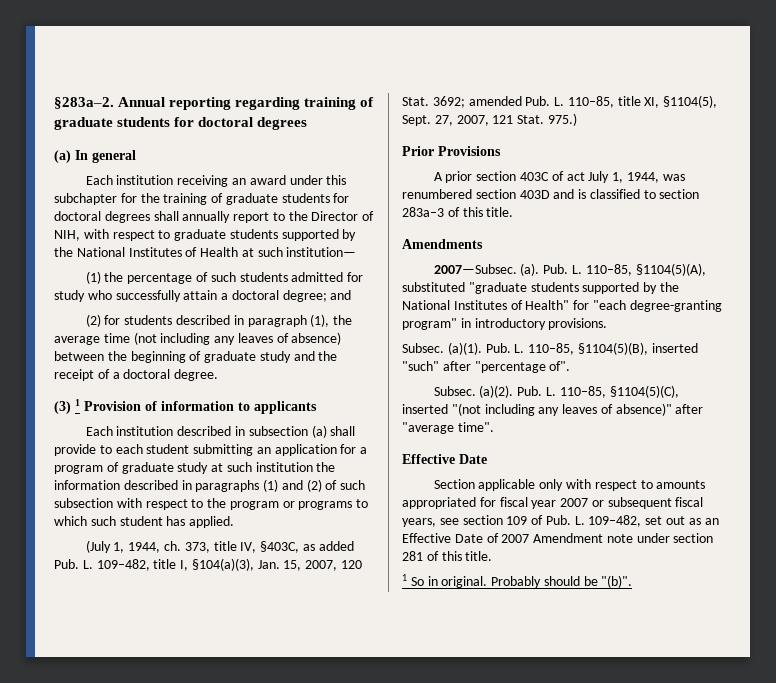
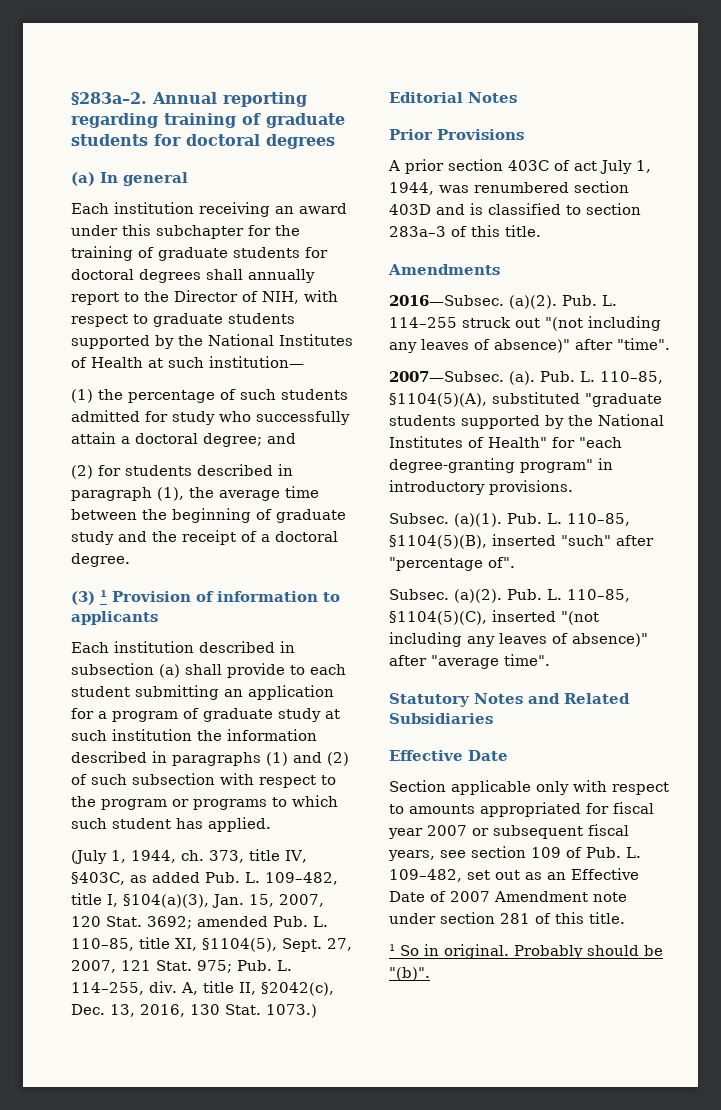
[133,332,342,345] (not including any leaves of absence) -> (319, 492) none
[547,113,577,126] 975.) -> [197,960,292,973] [71,981,334,996] [71,1004,317,1018] [389,92,517,103] 975; Pub. L. 114–255, div. A, title II, §2042(c), Dec. 13, 2016, 130 Stat. 1073.) // Editorial Notes
(483, 244) none -> [389,295,617,309] [389,316,661,331] [389,338,670,353] // 2016—Subsec. (a)(2). Pub. L. 114–255 struck out "(not including any leaves of absence)" after "time".
(494, 427) none -> [389,693,630,707] [389,713,493,724] // Statutory Notes and Related Subsidiaries

